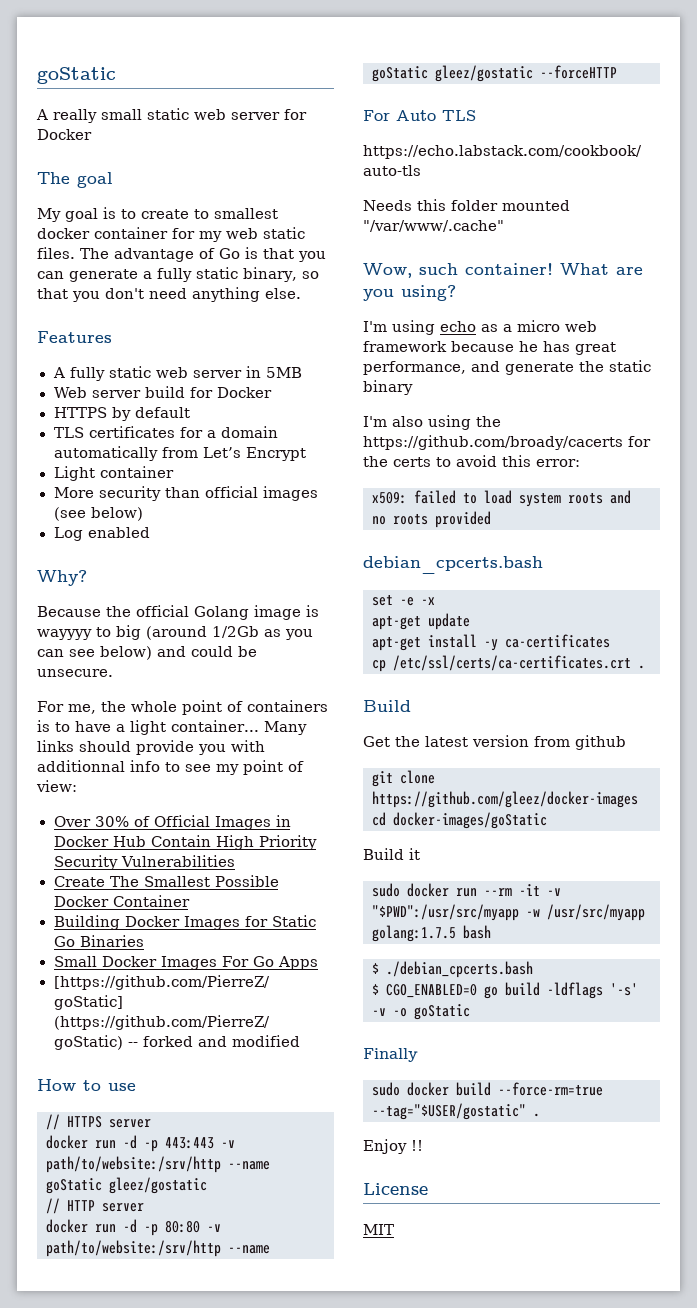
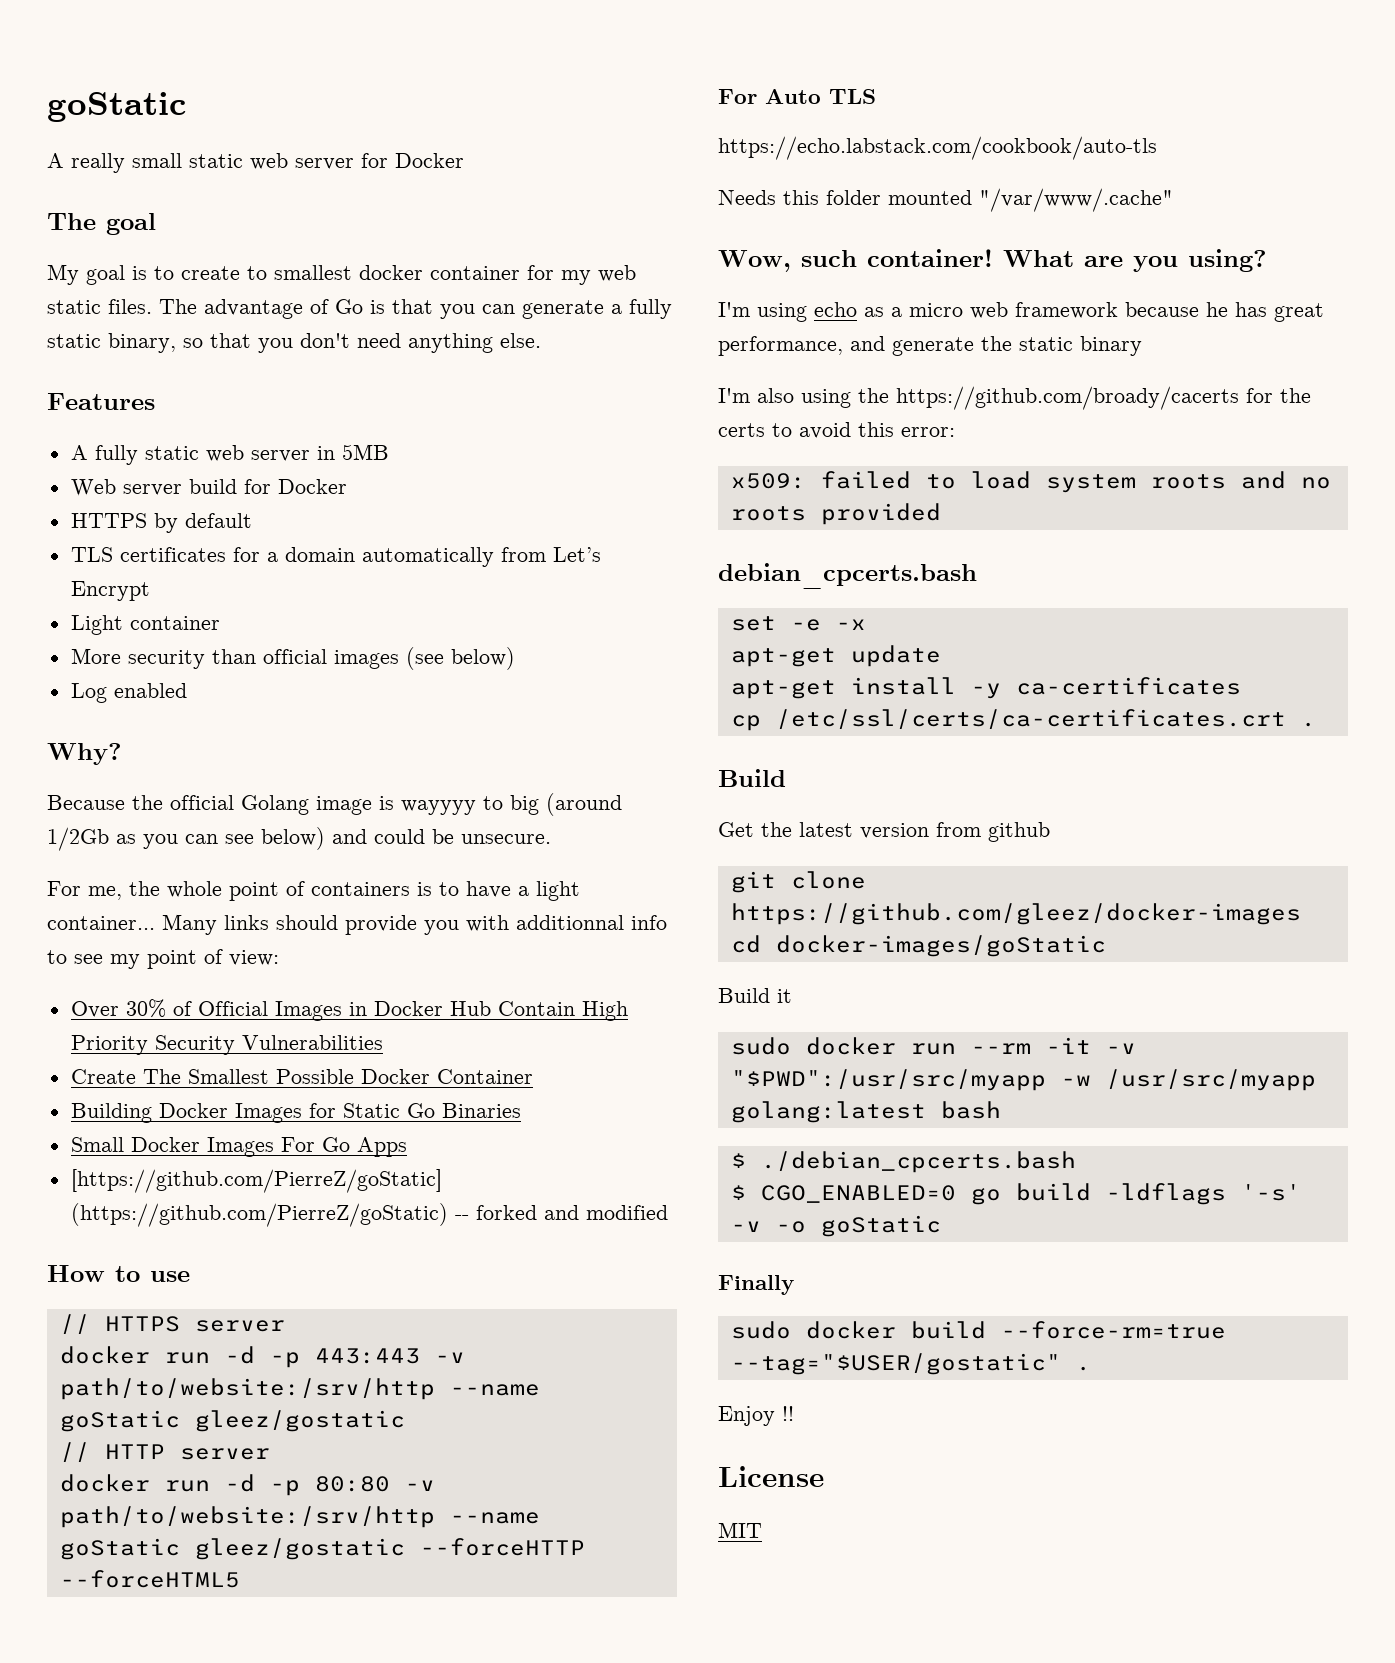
(617, 72) none -> [59,1570,240,1588] --forceHTML5
[372,925,456,942] golang:1.7.5 -> [730,1101,926,1123] golang:latest

